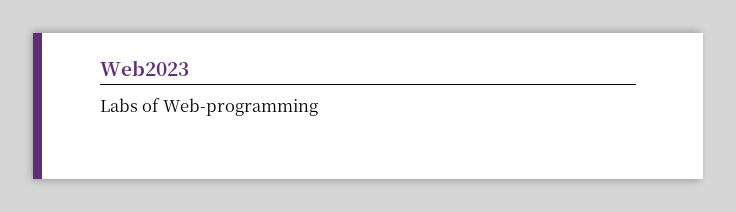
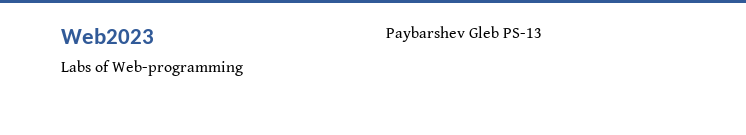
(318, 107) none -> [386,26,543,42] // Paybarshev Gleb PS-13

